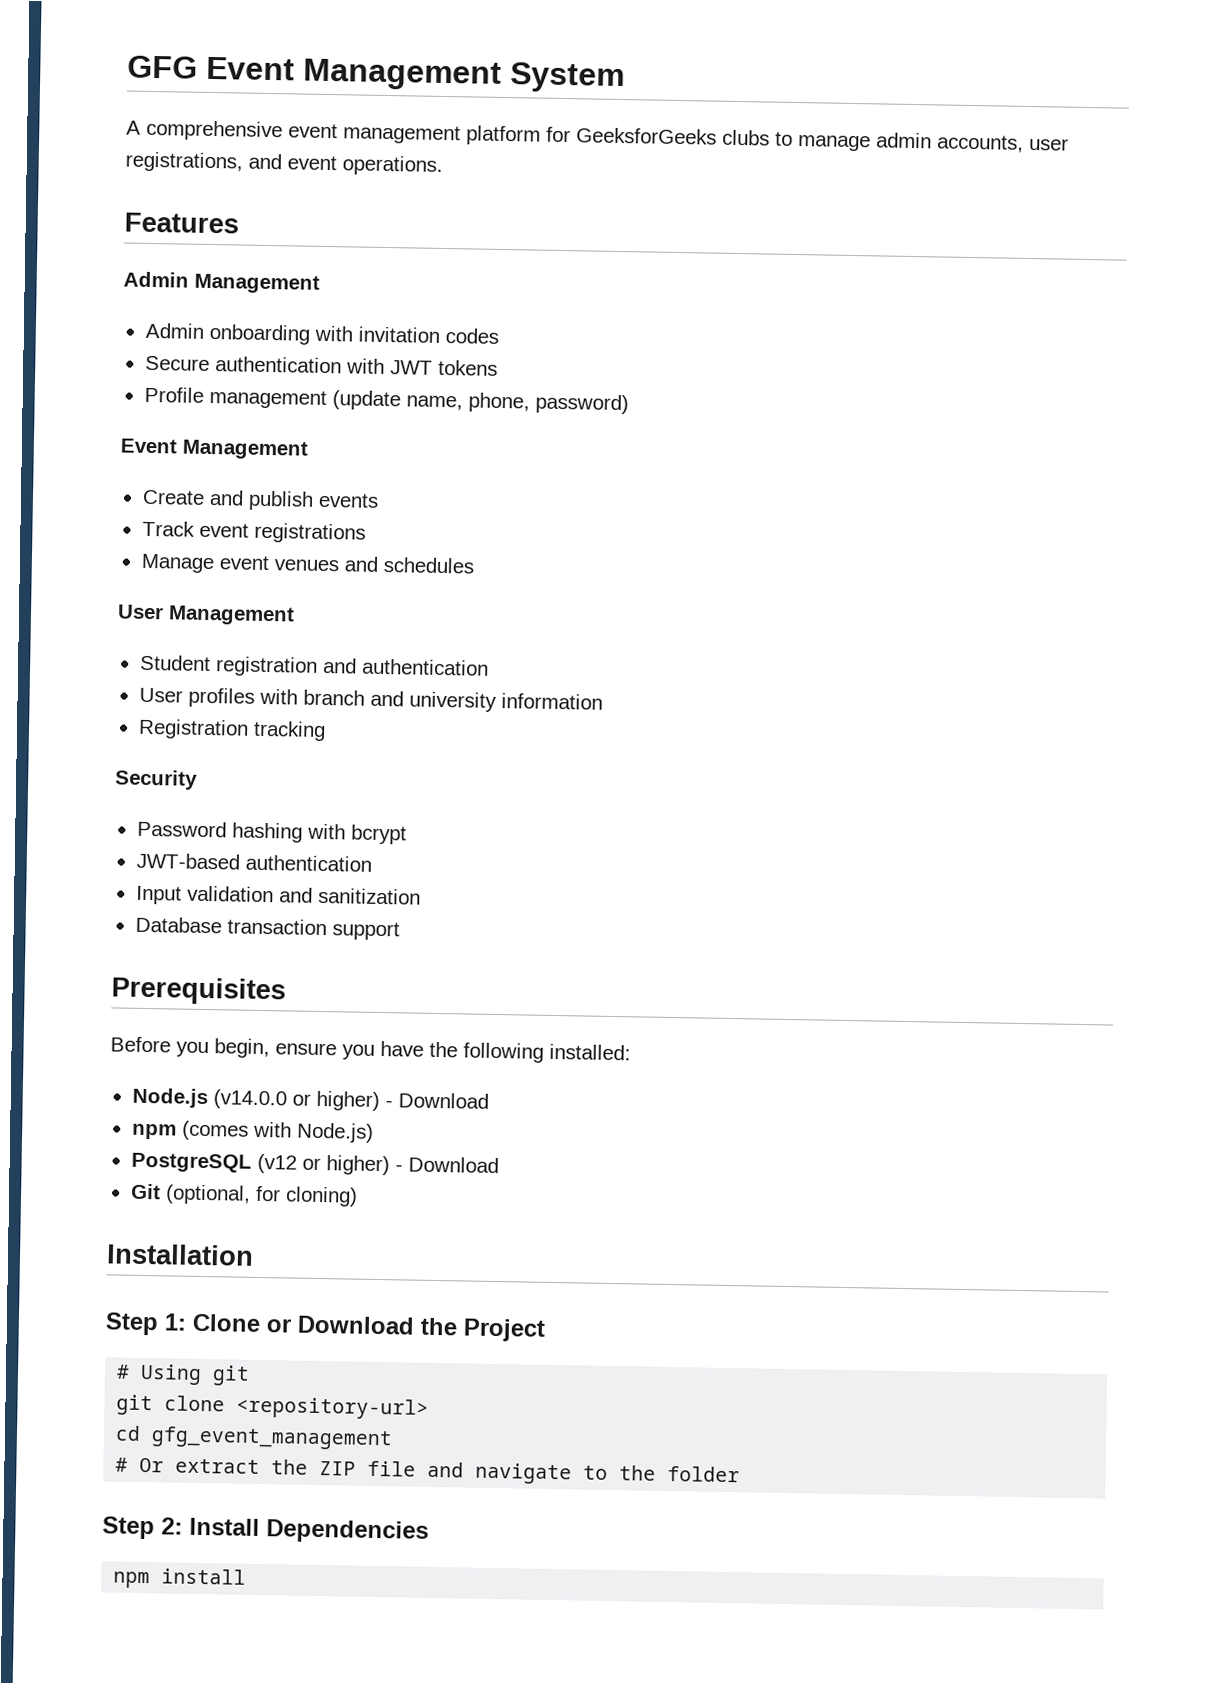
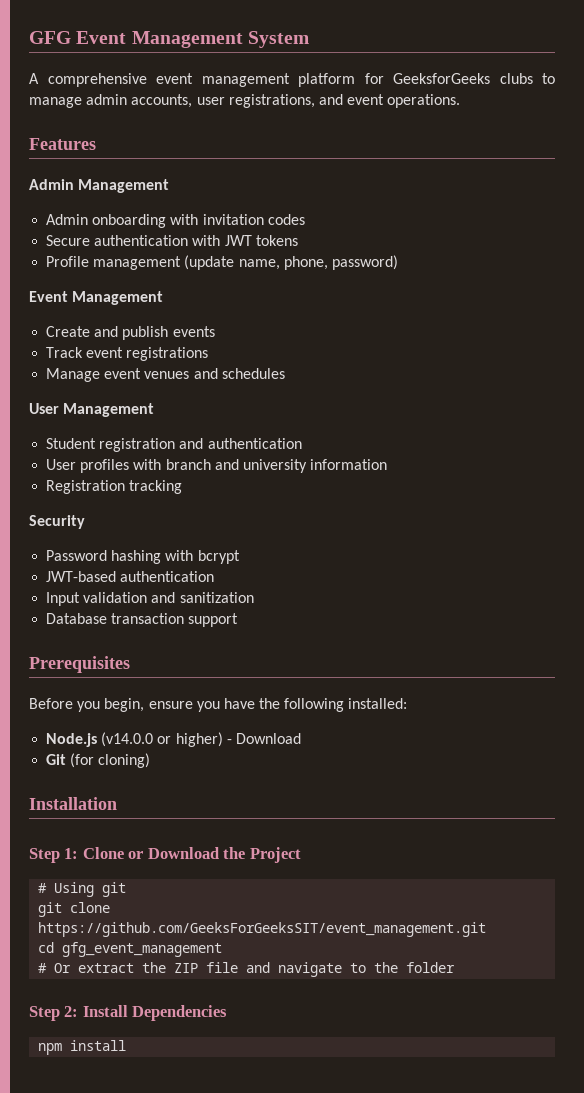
[131,1120,374,1143] [130,1152,499,1176] // npm (comes with Node.js) // PostgreSQL (v12 or higher) - Download -> (301, 738) none
[164,1184,281,1205] (optional, for -> [70,753,95,768] (for
[236,1396,430,1420] <repository-url> -> [38,922,487,937] https://github.com/GeeksForGeeksSIT/event_management.git

